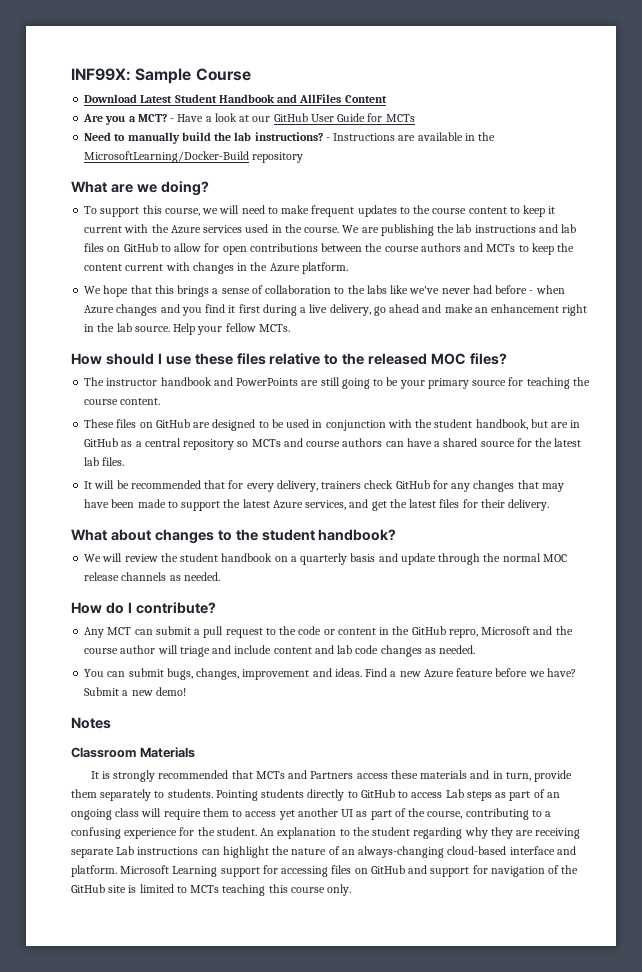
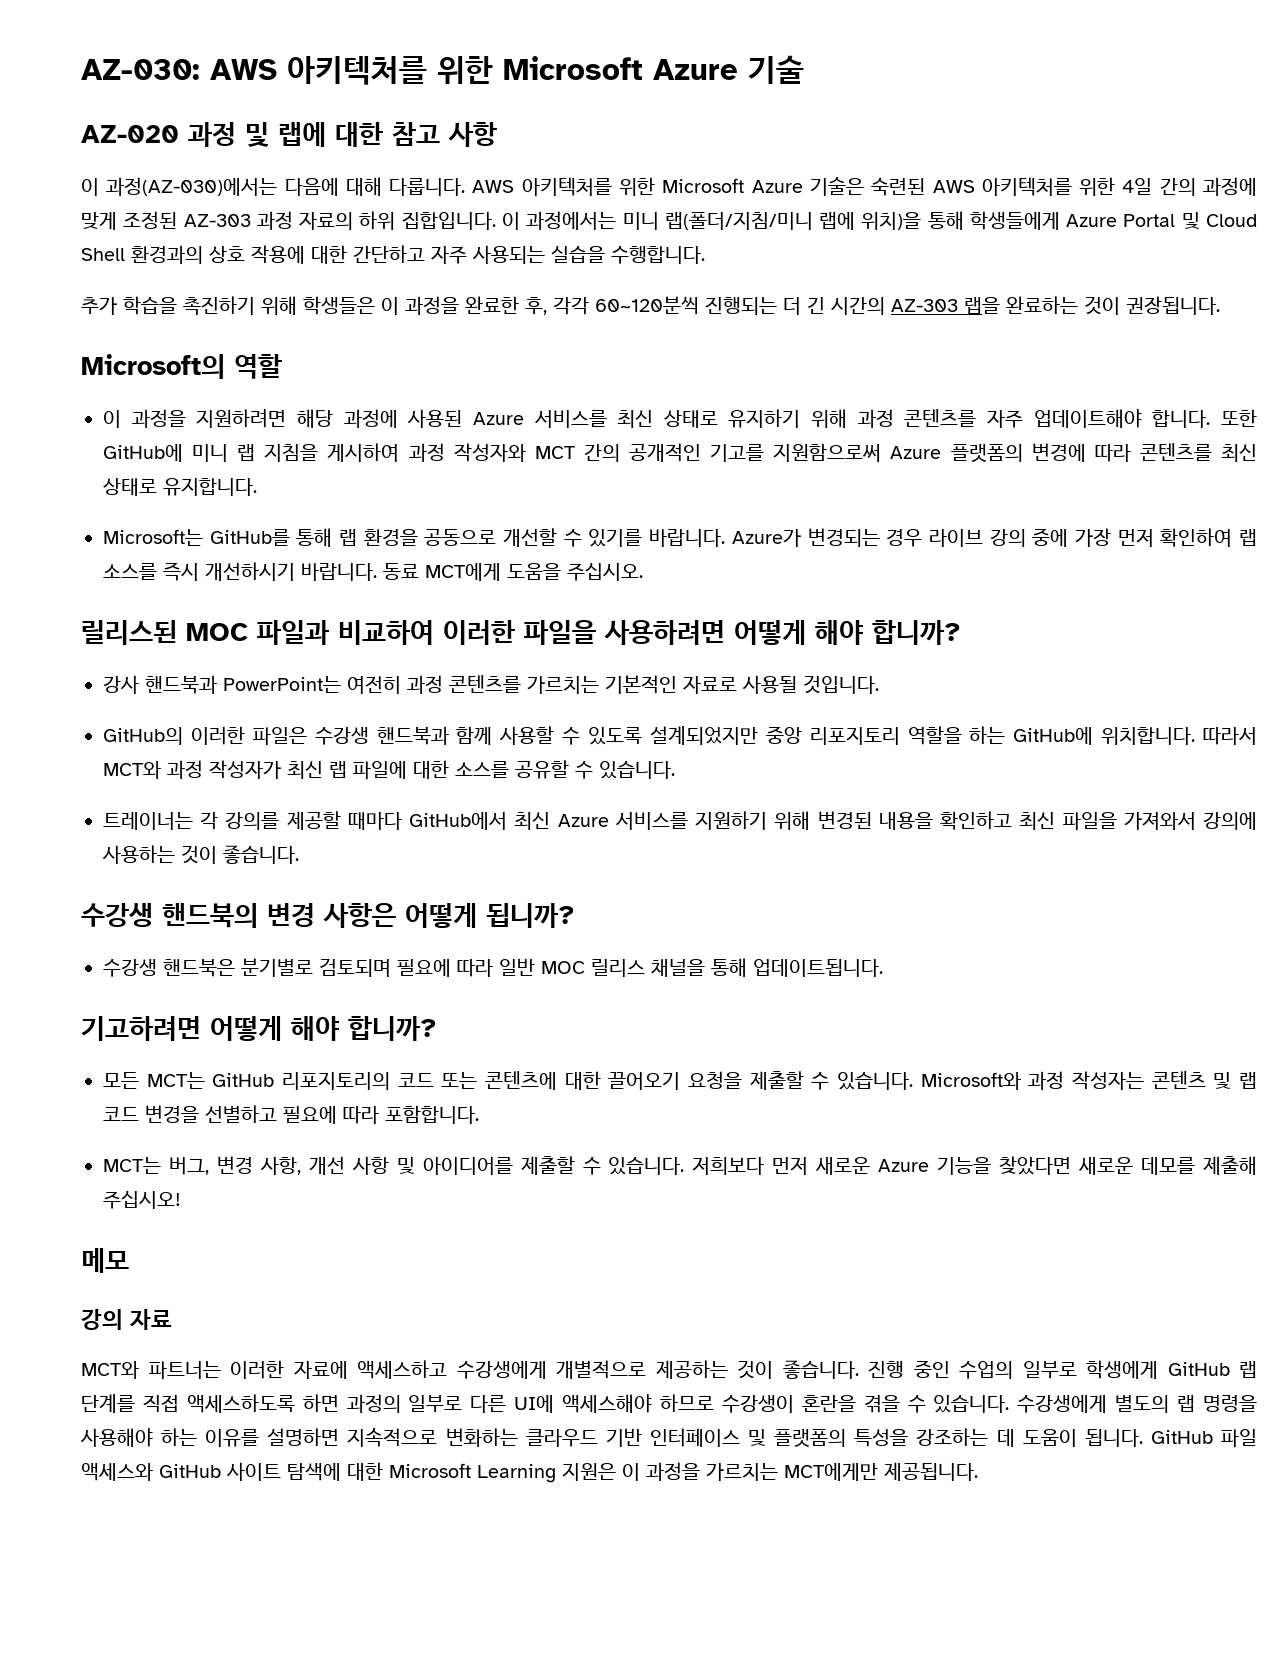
[71,68,251,84] [84,94,387,103] [83,113,415,125] [84,132,496,144] [84,151,304,163] [71,181,209,196] [84,205,556,217] [84,224,577,236] [84,243,575,255] [84,262,348,274] [84,285,565,297] [84,304,588,316] [84,323,290,335] [71,353,508,365] [84,377,590,389] [84,398,161,405] [84,419,581,431] [84,438,582,450] [84,457,125,466] [84,480,564,492] [84,499,550,511] [71,529,397,544] [84,553,567,565] [84,572,220,581] [71,602,216,614] [84,626,573,638] [84,645,476,657] [84,668,576,680] [84,687,186,696] [71,717,111,729] [71,747,195,758] [90,770,573,782] [71,789,560,801] [71,808,552,820] [71,827,581,839] [71,846,576,858] [71,865,579,877] [71,884,352,896] INF99X: Sample Course // Download Latest Student Handbook and AllFiles Content // Are you a MCT? - Have a look at our GitHub User Guide for MCTs // Need to manually build the lab instructions? - Instructions are available in the MicrosoftLearning/Docker-Build repository // What are we doing? // To support this course, we will need to make frequent updates to the course content to keep it current with the Azure services used in the course. We are publishing the lab instructions and lab files on GitHub to allow for open contributions between the course authors and MCTs to keep the content current with changes in the Azure platform. // We hope that this brings a sense of collaboration to the labs like we've never had before - when Azure changes and you find it first during a live delivery, go ahead and make an enhancement right in the lab source. Help your fellow MCTs. // How should I use these files relative to the released MOC files? // The instructor handbook and PowerPoints are still going to be your primary source for teaching the course content. // These files on GitHub are designed to be used in conjunction with the student handbook, but are in GitHub as a central repository so MCTs and course authors can have a shared source for the latest lab files. // It will be recommended that for every delivery, trainers check GitHub for any changes that may have been made to support the latest Azure services, and get the latest files for their delivery. // What about changes to the student handbook? // We will review the student handbook on a quarterly basis and update through the normal MOC release channels as needed. // How do I contribute? // Any MCT can submit a pull request to the code or content in the GitHub repro, Microsoft and the course author will triage and include content and lab code changes as needed. // You can submit bugs, changes, improvement and ideas. Find a new Azure feature before we have? Submit a new demo! // Notes // Classroom Materials // It is strongly recommended that MCTs and Partners access these materials and in turn, provide them separately to students. Pointing students directly to GitHub to access Lab steps as part of an ongoing class will require them to access yet another UI as part of the course, contributing to a confusing experience for the student. An explanation to the student regarding why they are receiving separate Lab instructions can highlight the nature of an always-changing cloud-based interface and platform. Microsoft Learning support for accessing files on GitHub and support for navigation of the GitHub site is limited to MCTs teaching this course only. -> [81,55,804,85] [81,122,497,147] [81,177,1257,196] [81,211,1258,230] [81,245,705,264] [81,296,1220,315] [81,354,282,379] [103,408,1257,428] [103,443,1257,462] [103,478,257,496] [103,528,1258,547] [103,562,643,581] [81,620,961,645] [103,675,879,694] [103,726,1257,746] [103,760,675,780] [103,811,1258,831] [102,845,299,864] [81,903,575,928] [103,958,883,977] [81,1016,437,1041] [103,1071,1257,1090] [103,1105,479,1124] [103,1156,1257,1175] [103,1190,181,1209] [81,1248,129,1273] [81,1309,172,1330] [81,1360,1257,1380] [81,1394,1258,1413] [80,1427,1257,1448] [81,1462,978,1483] AZ-030: AWS 아키텍처를 위한 Microsoft Azure 기술 // AZ-020 과정 및 랩에 대한 참고 사항 // 이 과정(AZ-030)에서는 다음에 대해 다룹니다. AWS 아키텍처를 위한 Microsoft Azure 기술은 숙련된 AWS 아키텍처를 위한 4일 간의 과정에 맞게 조정된 AZ-303 과정 자료의 하위 집합입니다. 이 과정에서는 미니 랩(폴더/지침/미니 랩에 위치)을 통해 학생들에게 Azure Portal 및 Cloud Shell 환경과의 상호 작용에 대한 간단하고 자주 사용되는 실습을 수행합니다. // 추가 학습을 촉진하기 위해 학생들은 이 과정을 완료한 후, 각각 60~120분씩 진행되는 더 긴 시간의 AZ-303 랩을 완료하는 것이 권장됩니다. // Microsoft의 역할 // 이 과정을 지원하려면 해당 과정에 사용된 Azure 서비스를 최신 상태로 유지하기 위해 과정 콘텐츠를 자주 업데이트해야 합니다. 또한 GitHub에 미니 랩 지침을 게시하여 과정 작성자와 MCT 간의 공개적인 기고를 지원함으로써 Azure 플랫폼의 변경에 따라 콘텐츠를 최신 상태로 유지합니다. // Microsoft는 GitHub를 통해 랩 환경을 공동으로 개선할 수 있기를 바랍니다. Azure가 변경되는 경우 라이브 강의 중에 가장 먼저 확인하여 랩 소스를 즉시 개선하시기 바랍니다. 동료 MCT에게 도움을 주십시오. // 릴리스된 MOC 파일과 비교하여 이러한 파일을 사용하려면 어떻게 해야 합니까? // 강사 핸드북과 PowerPoint는 여전히 과정 콘텐츠를 가르치는 기본적인 자료로 사용될 것입니다. // GitHub의 이러한 파일은 수강생 핸드북과 함께 사용할 수 있도록 설계되었지만 중앙 리포지토리 역할을 하는 GitHub에 위치합니다. 따라서 MCT와 과정 작성자가 최신 랩 파일에 대한 소스를 공유할 수 있습니다. // 트레이너는 각 강의를 제공할 때마다 GitHub에서 최신 Azure 서비스를 지원하기 위해 변경된 내용을 확인하고 최신 파일을 가져와서 강의에 사용하는 것이 좋습니다. // 수강생 핸드북의 변경 사항은 어떻게 됩니까? // 수강생 핸드북은 분기별로 검토되며 필요에 따라 일반 MOC 릴리스 채널을 통해 업데이트됩니다. // 기고하려면 어떻게 해야 합니까? // 모든 MCT는 GitHub 리포지토리의 코드 또는 콘텐츠에 대한 끌어오기 요청을 제출할 수 있습니다. Microsoft와 과정 작성자는 콘텐츠 및 랩 코드 변경을 선별하고 필요에 따라 포함합니다. // MCT는 버그, 변경 사항, 개선 사항 및 아이디어를 제출할 수 있습니다. 저희보다 먼저 새로운 Azure 기능을 찾았다면 새로운 데모를 제출해 주십시오! // 메모 // 강의 자료 // MCT와 파트너는 이러한 자료에 액세스하고 수강생에게 개별적으로 제공하는 것이 좋습니다. 진행 중인 수업의 일부로 학생에게 GitHub 랩 단계를 직접 액세스하도록 하면 과정의 일부로 다른 UI에 액세스해야 하므로 수강생이 혼란을 겪을 수 있습니다. 수강생에게 별도의 랩 명령을 사용해야 하는 이유를 설명하면 지속적으로 변화하는 클라우드 기반 인터페이스 및 플랫폼의 특성을 강조하는 데 도움이 됩니다. GitHub 파일 액세스와 GitHub 사이트 탐색에 대한 Microsoft Learning 지원은 이 과정을 가르치는 MCT에게만 제공됩니다.

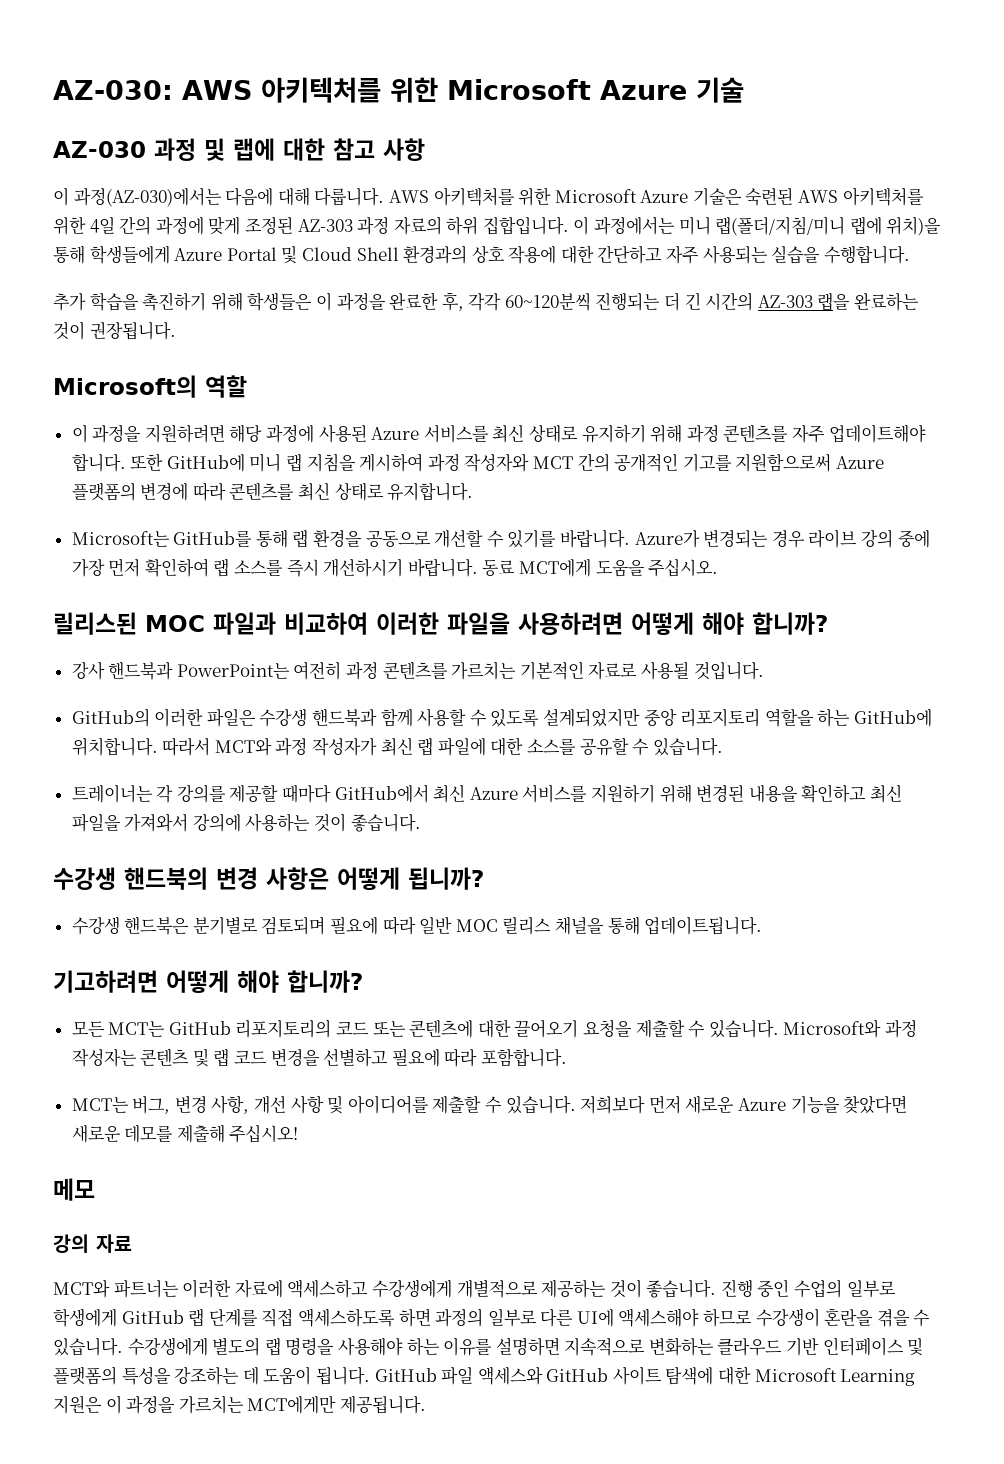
[81,125,179,143] AZ-020 -> [53,141,146,158] AZ-030

